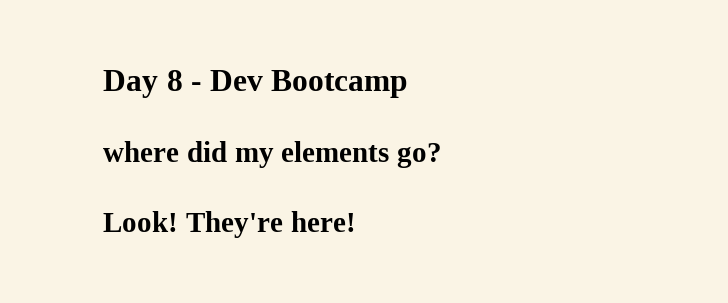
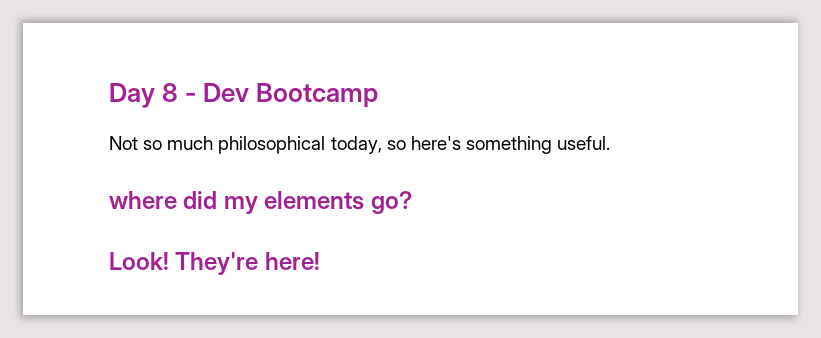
(409, 84) none -> [109,136,611,154] // Not so much philosophical today, so here's something useful.

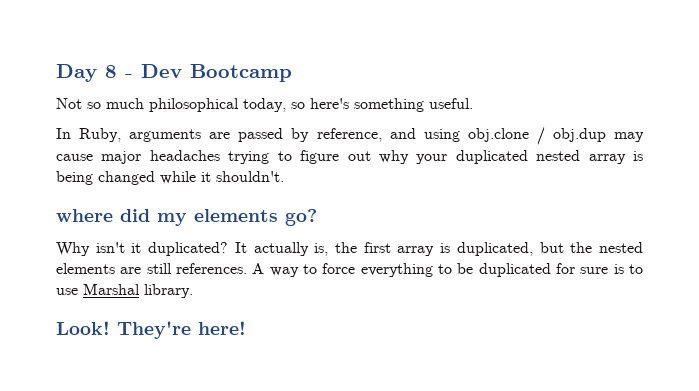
(611, 143) none -> [56,127,644,145] [56,150,643,164] [56,171,284,185] // In Ruby, arguments are passed by reference, and using obj.clone / obj.dup may cause major headaches trying to figure out why your duplicated nested array is being changed while it shouldn't.
(412, 202) none -> [56,242,643,256] [56,263,643,277] [56,283,193,298] // Why isn't it duplicated? It actually is, the first array is duplicated, but the nested elements are still references. A way to force everything to be duplicated for sure is to use Marshal library.

